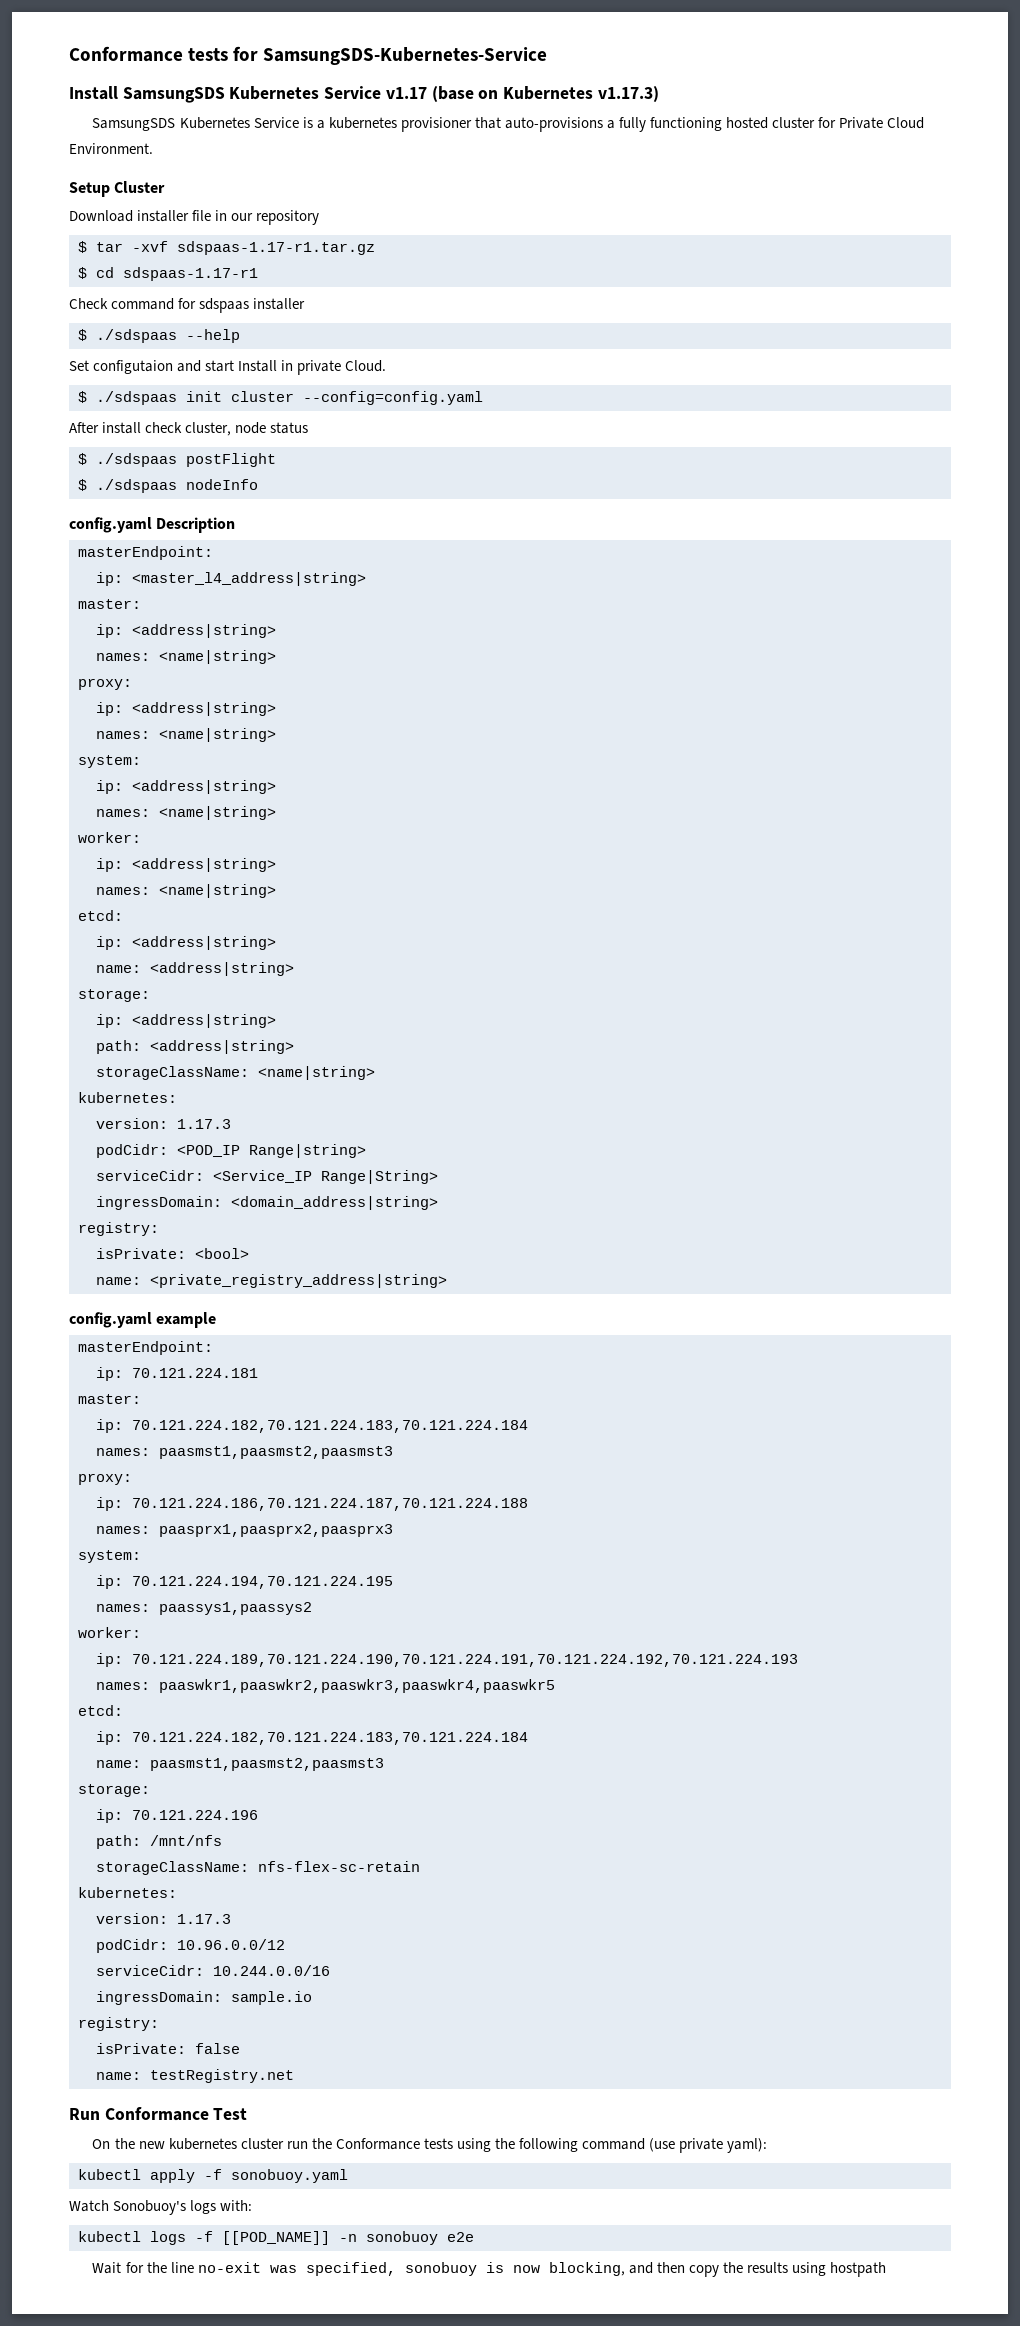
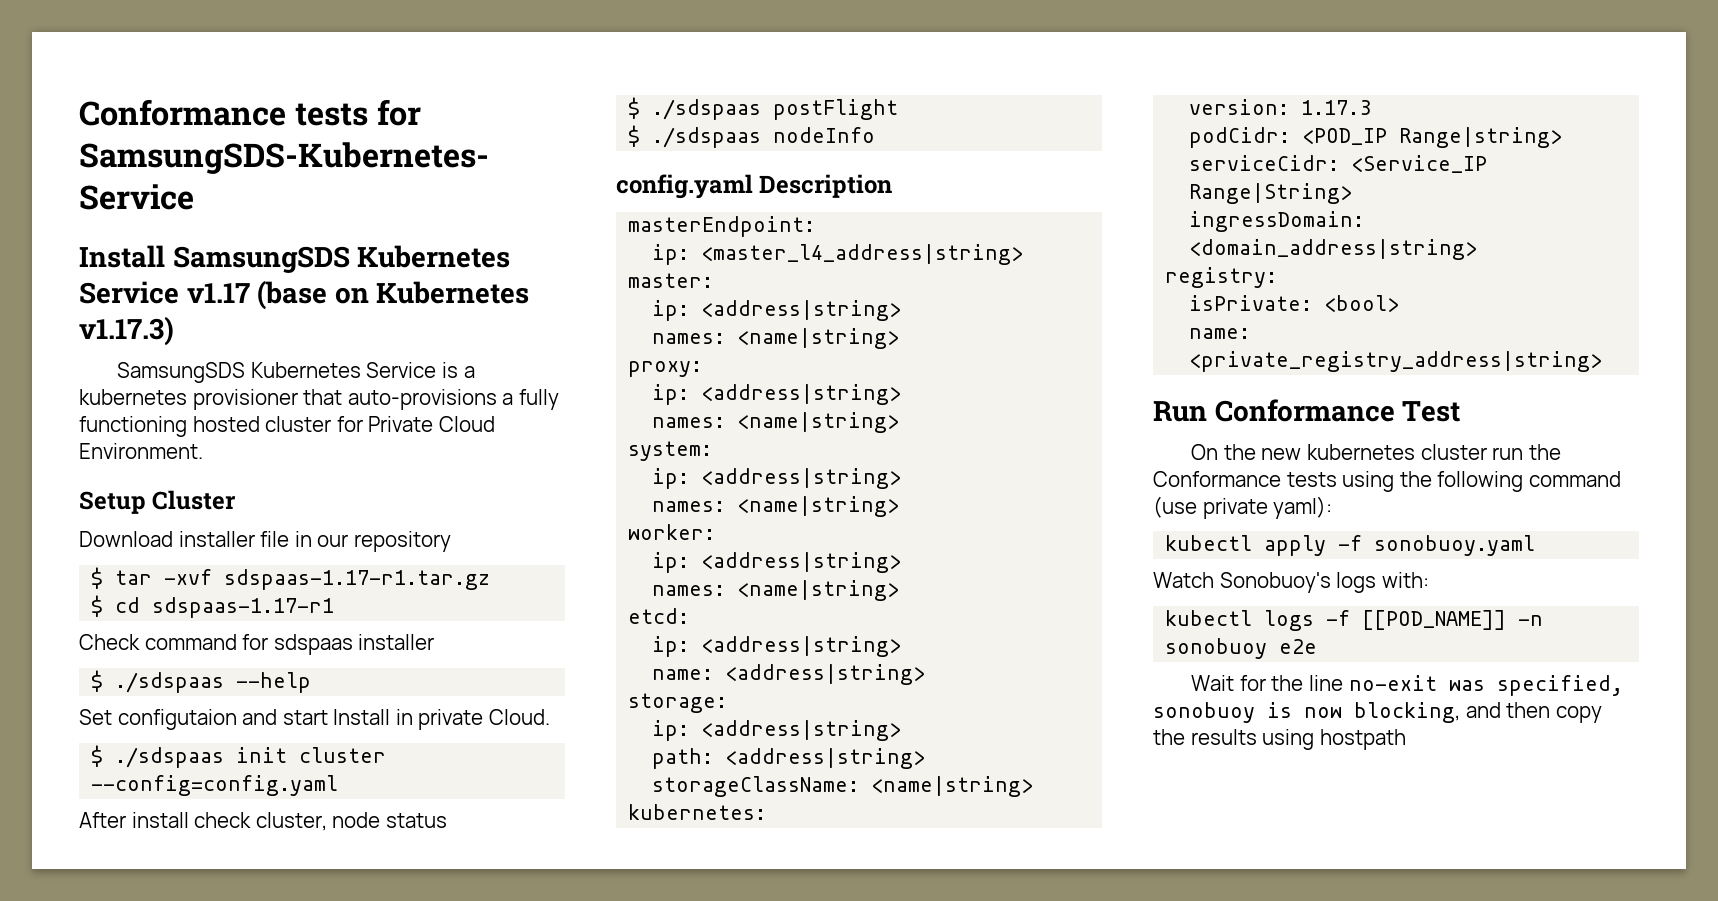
[69,1312,217,1328] [78,1341,213,1355] [96,1367,258,1381] [78,1394,141,1404] [96,1419,528,1433] [96,1446,393,1459] [78,1473,132,1485] [96,1497,528,1511] [96,1524,393,1537] [78,1550,141,1563] [96,1575,393,1589] [96,1602,312,1615] [78,1627,141,1638] [96,1653,798,1667] [96,1679,555,1693] [78,1705,123,1716] [96,1731,528,1745] [96,1758,384,1771] [78,1784,150,1797] [96,1809,258,1823] [96,1835,222,1849] [96,1861,420,1875] [78,1887,177,1898] [96,1913,231,1924] [96,1939,285,1953] [96,1965,330,1976] [96,1991,312,2005] [78,2017,159,2031] [96,2043,240,2054] [96,2069,294,2083] // config.yaml example // masterEndpoint: // ip: 70.121.224.181 // master: // ip: 70.121.224.182,70.121.224.183,70.121.224.184 // names: paasmst1,paasmst2,paasmst3 // proxy: // ip: 70.121.224.186,70.121.224.187,70.121.224.188 // names: paasprx1,paasprx2,paasprx3 // system: // ip: 70.121.224.194,70.121.224.195 // names: paassys1,paassys2 // worker: // ip: 70.121.224.189,70.121.224.190,70.121.224.191,70.121.224.192,70.121.224.193 // names: paaswkr1,paaswkr2,paaswkr3,paaswkr4,paaswkr5 // etcd: // ip: 70.121.224.182,70.121.224.183,70.121.224.184 // name: paasmst1,paasmst2,paasmst3 // storage: // ip: 70.121.224.196 // path: /mnt/nfs // storageClassName: nfs-flex-sc-retain // kubernetes: // version: 1.17.3 // podCidr: 10.96.0.0/12 // serviceCidr: 10.244.0.0/16 // ingressDomain: sample.io // registry: // isPrivate: false // name: testRegistry.net -> (1603, 361) none

